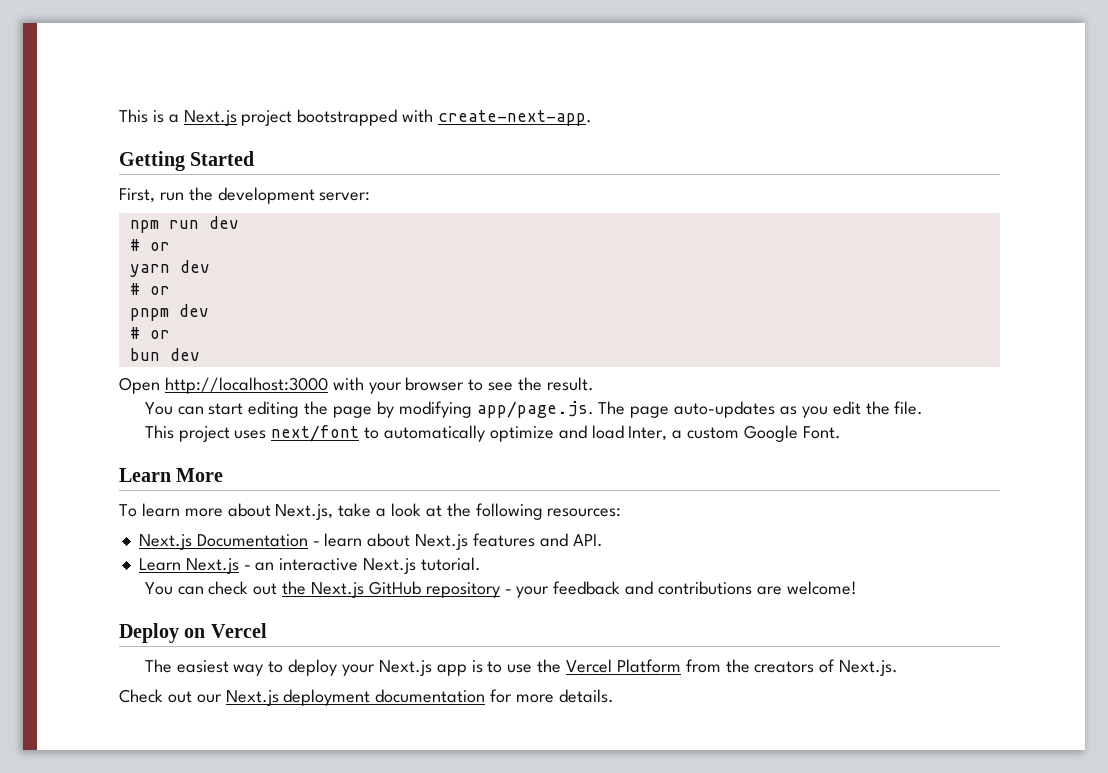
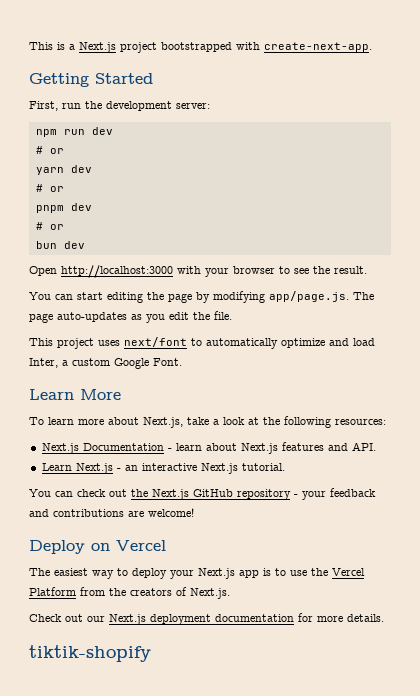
(614, 696) none -> [29,645,151,662] // tiktik-shopify

